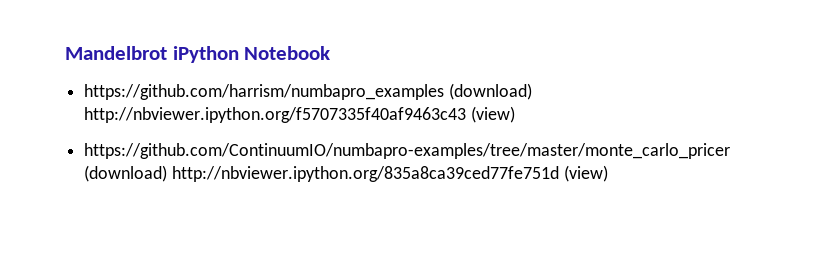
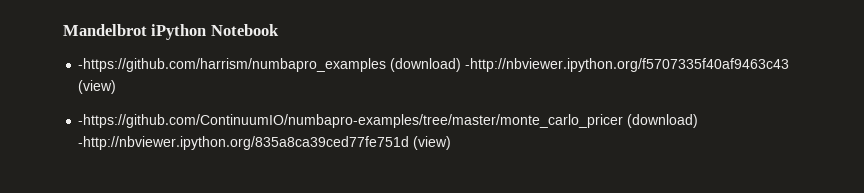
[84,83,532,100] [84,106,515,123] [84,143,731,159] [84,165,559,182] https://github.com/harrism/numbapro_examples (download) http://nbviewer.ipython.org/f5707335f40af9463c43 (view) // https://github.com/ContinuumIO/numbapro-examples/tree/master/monte_carlo_pricer (download) http://nbviewer.ipython.org/835a8ca39ced77fe751d -> [78,58,790,72] [78,80,117,94] [78,114,699,128] [78,136,410,150] -https://github.com/harrism/numbapro_examples (download) -http://nbviewer.ipython.org/f5707335f40af9463c43 (view) // -https://github.com/ContinuumIO/numbapro-examples/tree/master/monte_carlo_pricer (download) -http://nbviewer.ipython.org/835a8ca39ced77fe751d

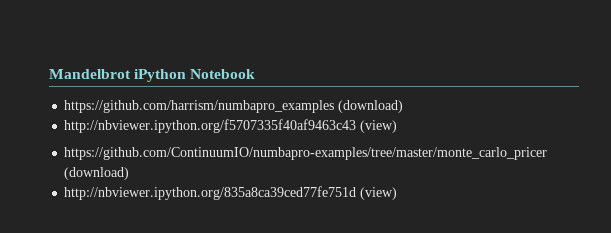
[78,58,790,72] -https://github.com/harrism/numbapro_examples (download) -http://nbviewer.ipython.org/f5707335f40af9463c43 -> [64,100,404,113] [64,119,357,133] https://github.com/harrism/numbapro_examples (download) // http://nbviewer.ipython.org/f5707335f40af9463c43
[78,114,699,128] [78,136,410,150] -https://github.com/ContinuumIO/numbapro-examples/tree/master/monte_carlo_pricer (download) -http://nbviewer.ipython.org/835a8ca39ced77fe751d -> [64,147,548,160] [64,167,130,180] [64,186,357,200] https://github.com/ContinuumIO/numbapro-examples/tree/master/monte_carlo_pricer (download) // http://nbviewer.ipython.org/835a8ca39ced77fe751d

